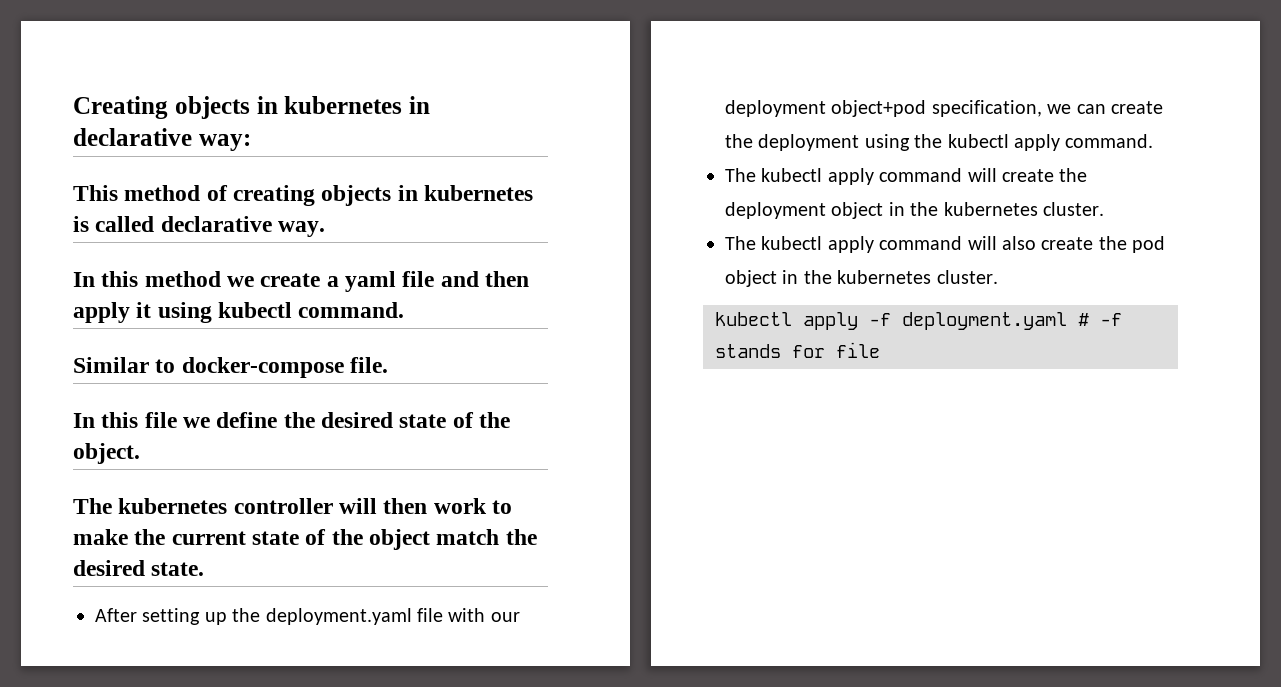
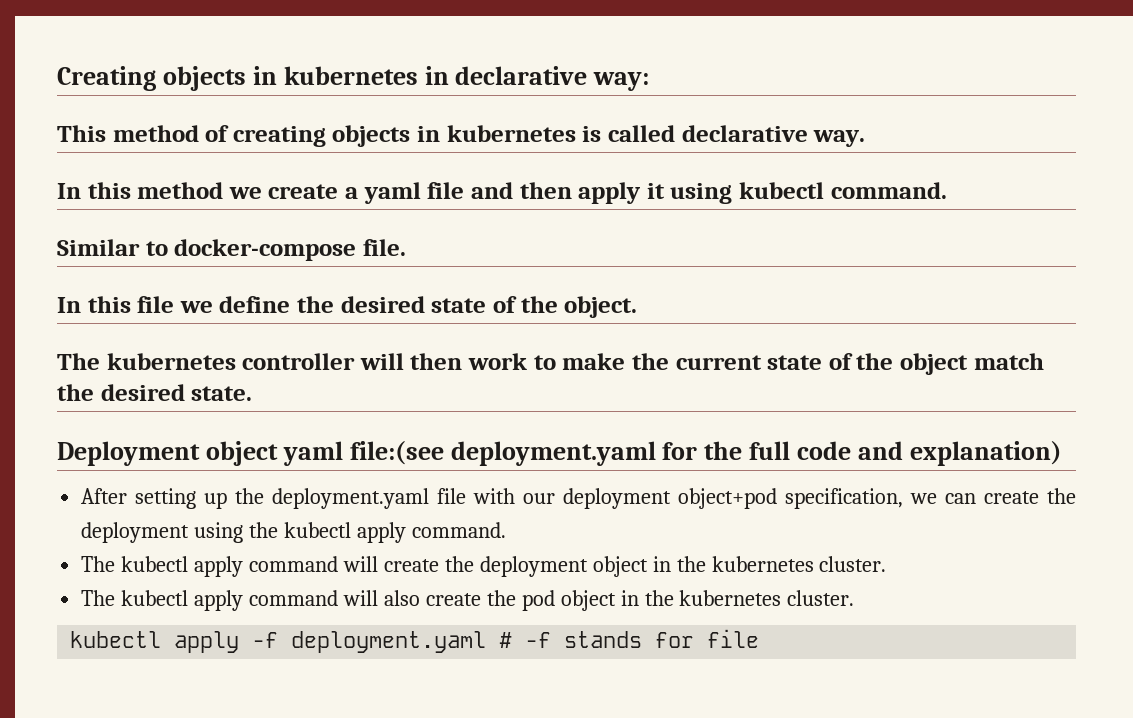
(205, 569) none -> [57,441,1062,466] // Deployment object yaml file:(see deployment.yaml for the full code and explanation)

